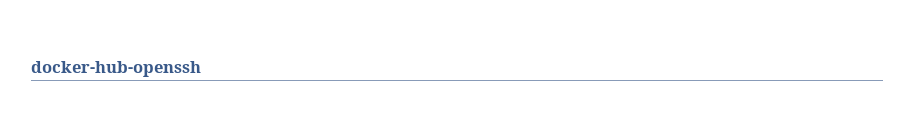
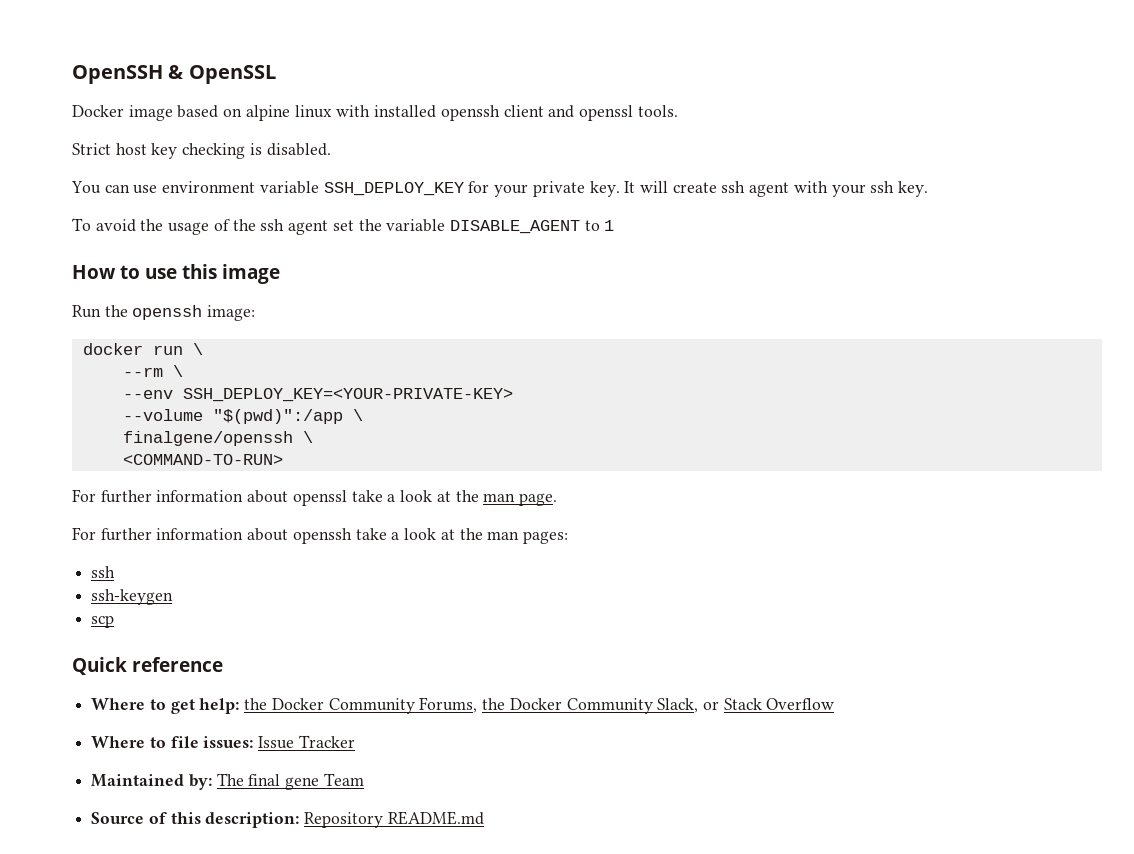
[31,61,201,77] docker-hub-openssh -> [72,65,276,84] [72,105,678,121] [72,143,331,159] [71,181,929,197] [72,218,615,235] [72,264,280,284] [72,305,256,321] [82,343,203,355] [122,365,183,377] [122,388,513,402] [122,409,363,424] [122,431,313,446] [122,454,283,465] [72,489,557,506] [72,527,568,544] [91,566,116,578] [91,589,174,605] [91,615,115,628] [72,657,223,675] [91,697,835,714] [91,735,355,749] [91,773,364,790] [91,811,484,828] OpenSSH & OpenSSL // Docker image based on alpine linux with installed openssh client and openssl tools. // Strict host key checking is disabled. // You can use environment variable SSH_DEPLOY_KEY for your private key. It will create ssh agent with your ssh key. // To avoid the usage of the ssh agent set the variable DISABLE_AGENT to 1 // How to use this image // Run the openssh image: // docker run \ // --rm \ // --env SSH_DEPLOY_KEY=<YOUR-PRIVATE-KEY> // --volume "$(pwd)":/app \ // finalgene/openssh \ // <COMMAND-TO-RUN> // For further information about openssl take a look at the man page. // For further information about openssh take a look at the man pages: // ssh // ssh-keygen // scp // Quick reference // Where to get help: the Docker Community Forums, the Docker Community Slack, or Stack Overflow // Where to file issues: Issue Tracker // Maintained by: The final gene Team // Source of this description: Repository README.md

